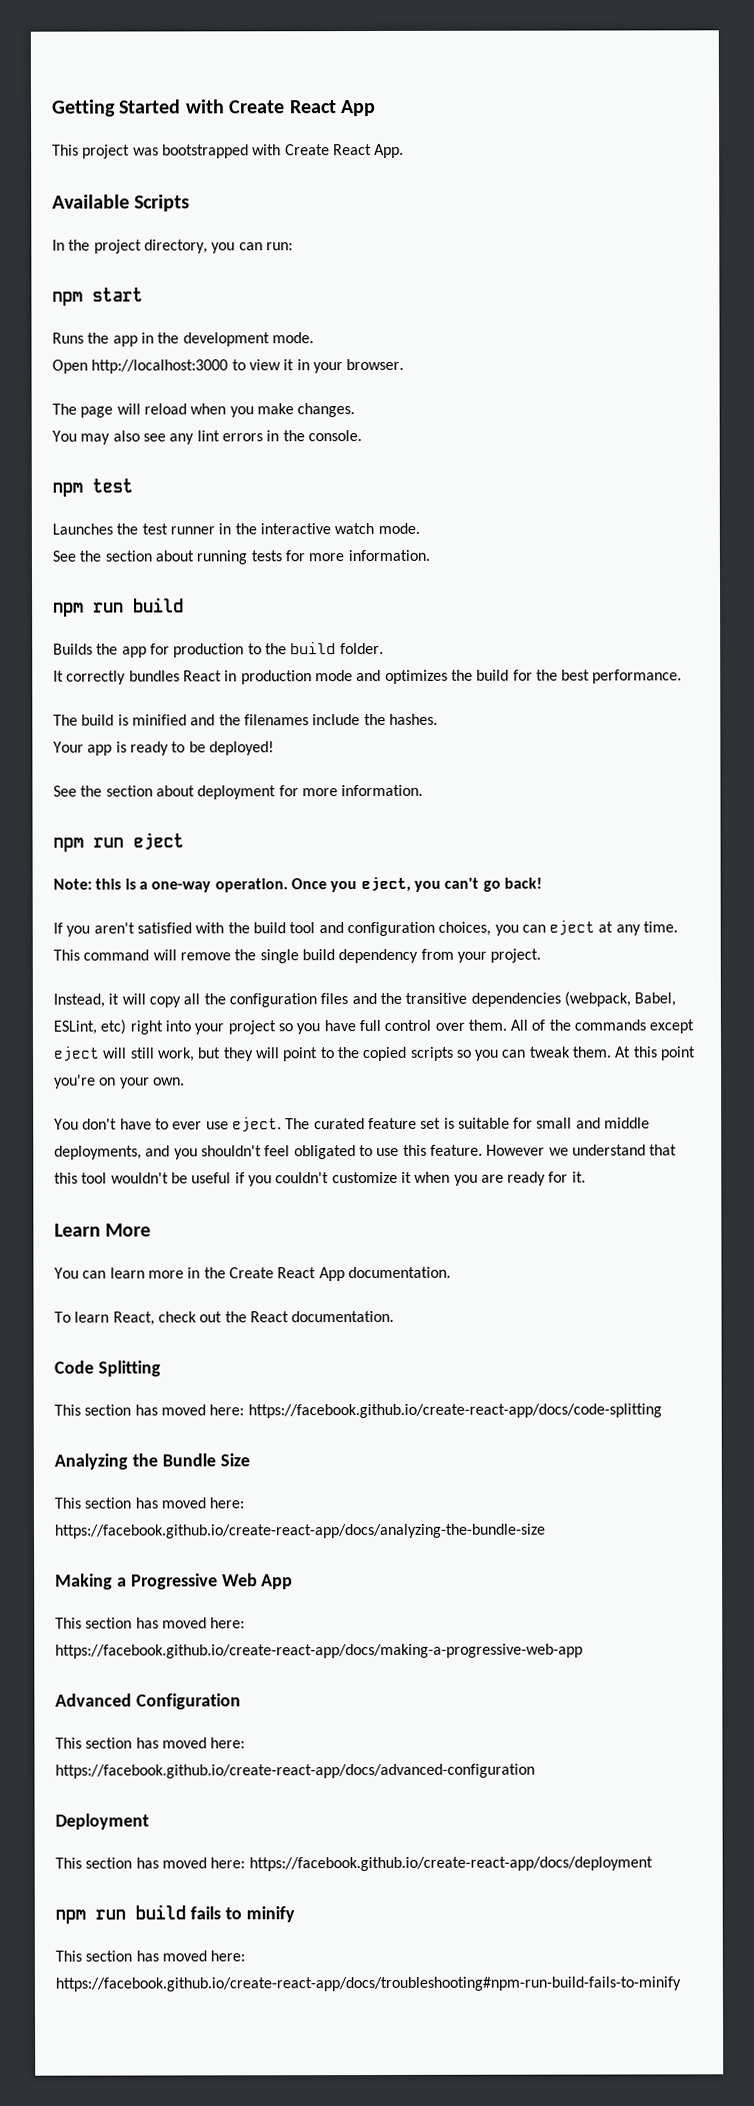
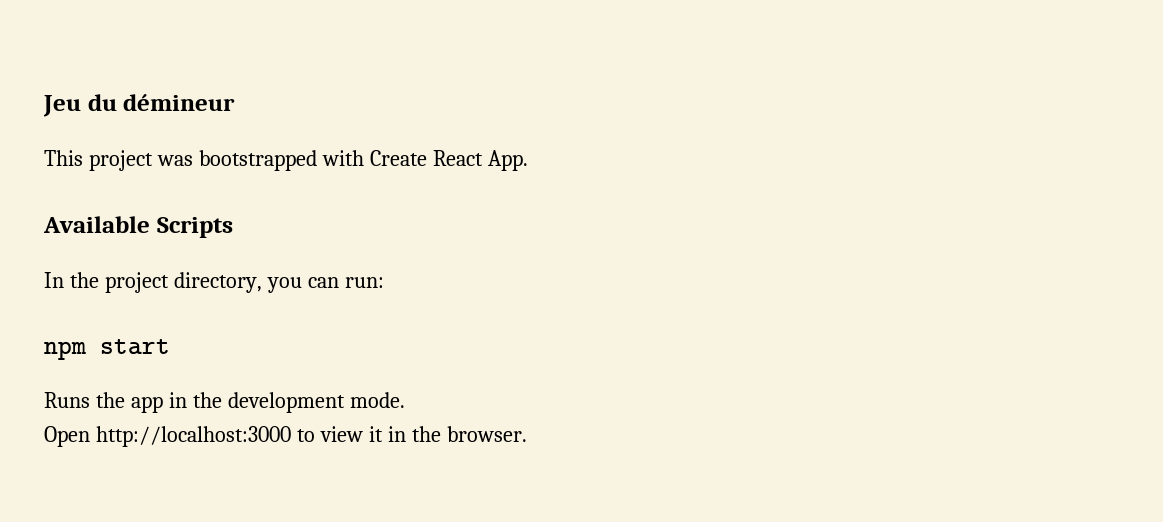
[52,99,376,117] Getting Started with Create React App -> [43,94,236,117] Jeu du démineur
[312,362,343,374] your -> [411,426,441,442] the
[52,403,356,418] [52,430,362,445] [52,478,133,497] [52,522,420,535] [52,549,430,565] [53,597,184,617] [53,642,384,658] [53,669,683,685] [53,713,438,726] [53,741,274,756] [53,784,424,800] [53,832,184,852] [53,876,542,893] [53,920,679,937] [53,948,542,964] [53,991,677,1008] [53,1019,695,1035] [53,1046,697,1062] [54,1074,185,1089] [54,1117,651,1133] [54,1144,678,1160] [54,1171,586,1187] [54,1223,152,1237] [54,1266,451,1282] [54,1310,395,1326] [54,1360,161,1377] [54,1403,662,1419] [54,1453,250,1470] [54,1497,245,1509] [54,1523,546,1539] [55,1573,294,1590] [55,1617,246,1629] [55,1643,583,1659] [55,1693,241,1710] [55,1737,246,1749] [55,1763,535,1779] [55,1813,149,1830] [55,1856,653,1872] [55,1904,295,1924] [55,1950,246,1962] [55,1976,681,1992] // The page will reload when you make changes. // You may also see any lint errors in the console. // npm test // Launches the test runner in the interactive watch mode. // See the section about running tests for more information. // npm run build // Builds the app for production to the build folder. // It correctly bundles React in production mode and optimizes the build for the best performance. // The build is minified and the filenames include the hashes. // Your app is ready to be deployed! // See the section about deployment for more information. // npm run eject // Note: this is a one-way operation. Once you eject, you can't go back! // If you aren't satisfied with the build tool and configuration choices, you can eject at any time. This command will remove the single build dependency from your project. // Instead, it will copy all the configuration files and the transitive dependencies (webpack, Babel, ESLint, etc) right into your project so you have full control over them. All of the commands except eject will still work, but they will point to the copied scripts so you can tweak them. At this point you're on your own. // You don't have to ever use eject. The curated feature set is suitable for small and middle deployments, and you shouldn't feel obligated to use this feature. However we understand that this tool wouldn't be useful if you couldn't customize it when you are ready for it. // Learn More // You can learn more in the Create React App documentation. // To learn React, check out the React documentation. // Code Splitting // This section has moved here: https://facebook.github.io/create-react-app/docs/code-splitting // Analyzing the Bundle Size // This section has moved here: https://facebook.github.io/create-react-app/docs/analyzing-the-bundle-size // Making a Progressive Web App // This section has moved here: https://facebook.github.io/create-react-app/docs/making-a-progressive-web-app // Advanced Configuration // This section has moved here: https://facebook.github.io/create-react-app/docs/advanced-configuration // Deployment // This section has moved here: https://facebook.github.io/create-react-app/docs/deployment // npm run build fails to minify // This section has moved here: https://facebook.github.io/create-react-app/docs/troubleshooting#npm-run-build-fails-to-minify -> (527, 434) none

